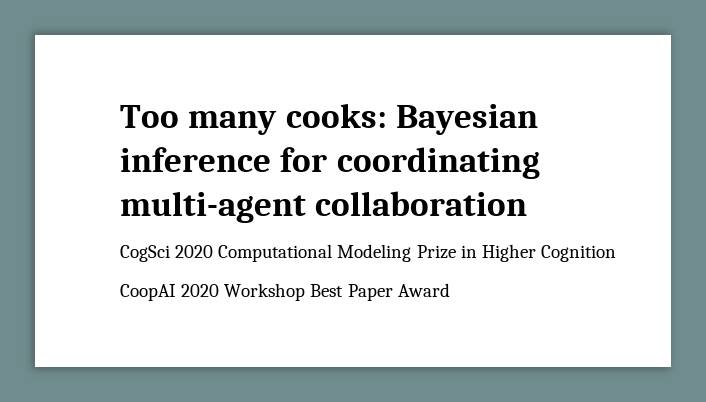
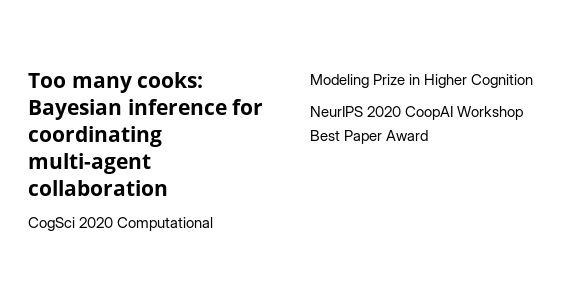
[120,284,220,301] CoopAI 2020 -> [310,106,454,120] NeurIPS 2020 CoopAI

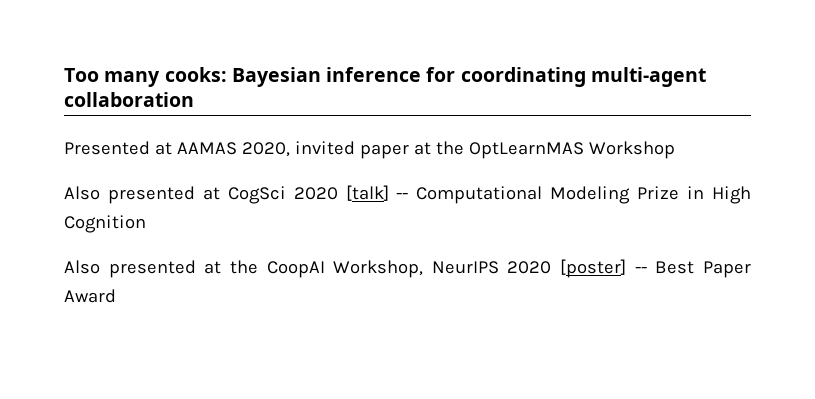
[28,217,114,231] CogSci 2020 -> [64,141,675,159] [64,185,409,204] Presented at AAMAS 2020, invited paper at the OptLearnMAS Workshop // Also presented at CogSci 2020 [talk] --
[424,74,468,88] Higher -> [711,186,751,204] High
[310,106,524,120] NeurIPS 2020 CoopAI Workshop -> [64,259,647,278] Also presented at the CoopAI Workshop, NeurIPS 2020 [poster] --

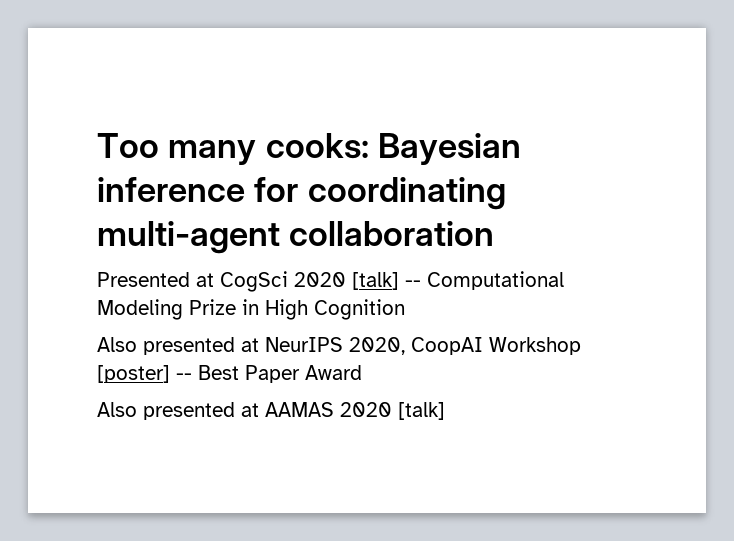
[176,141,675,159] [64,186,220,204] AAMAS 2020, invited paper at the OptLearnMAS Workshop // Also presented at -> (214, 280) none
[229,260,552,278] the CoopAI Workshop, NeurIPS 2020 -> [265,337,581,355] NeurIPS 2020, CoopAI Workshop
(116, 296) none -> [97,402,445,420] // Also presented at AAMAS 2020 [talk]

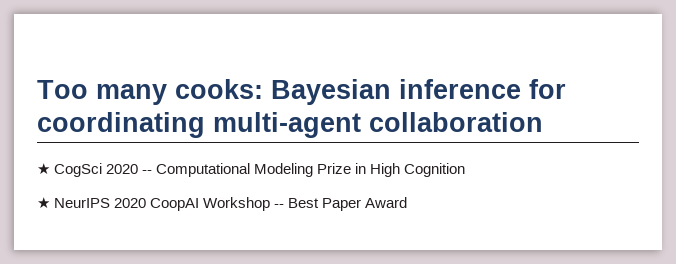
[97,272,214,287] Presented at -> [37,163,50,175] ★
[352,272,399,290] [talk] -> (139, 169) none
[97,337,405,355] Also presented at NeurIPS 2020, -> [37,197,147,209] ★ NeurIPS 2020
[97,365,170,383] [poster] -> (271, 204) none
[97,402,445,420] // Also presented at AAMAS 2020 [talk] -> (408, 202) none

